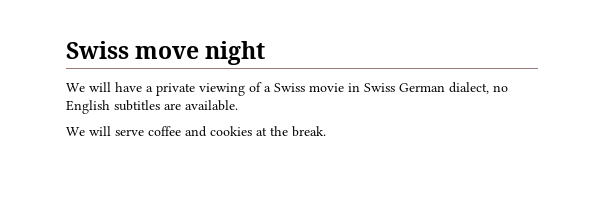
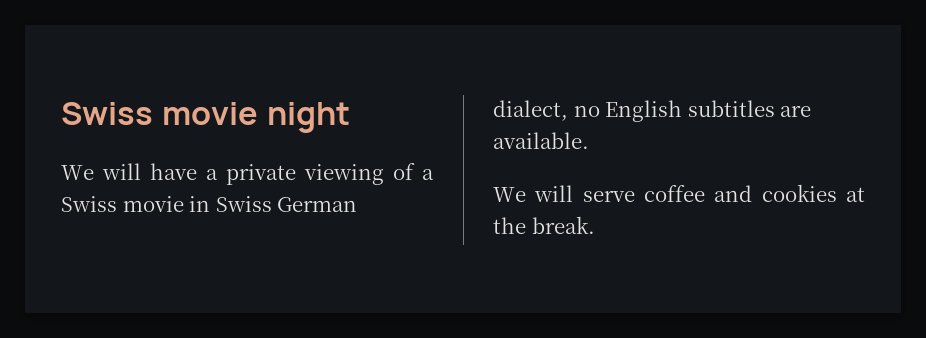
[66,41,200,59] Swiss move -> [61,102,258,125] Swiss movie

